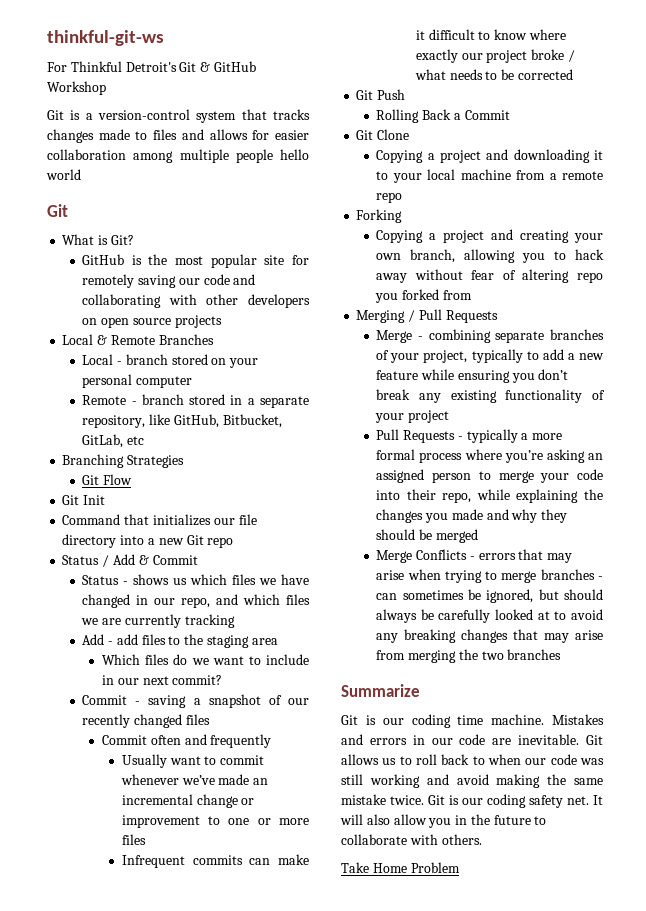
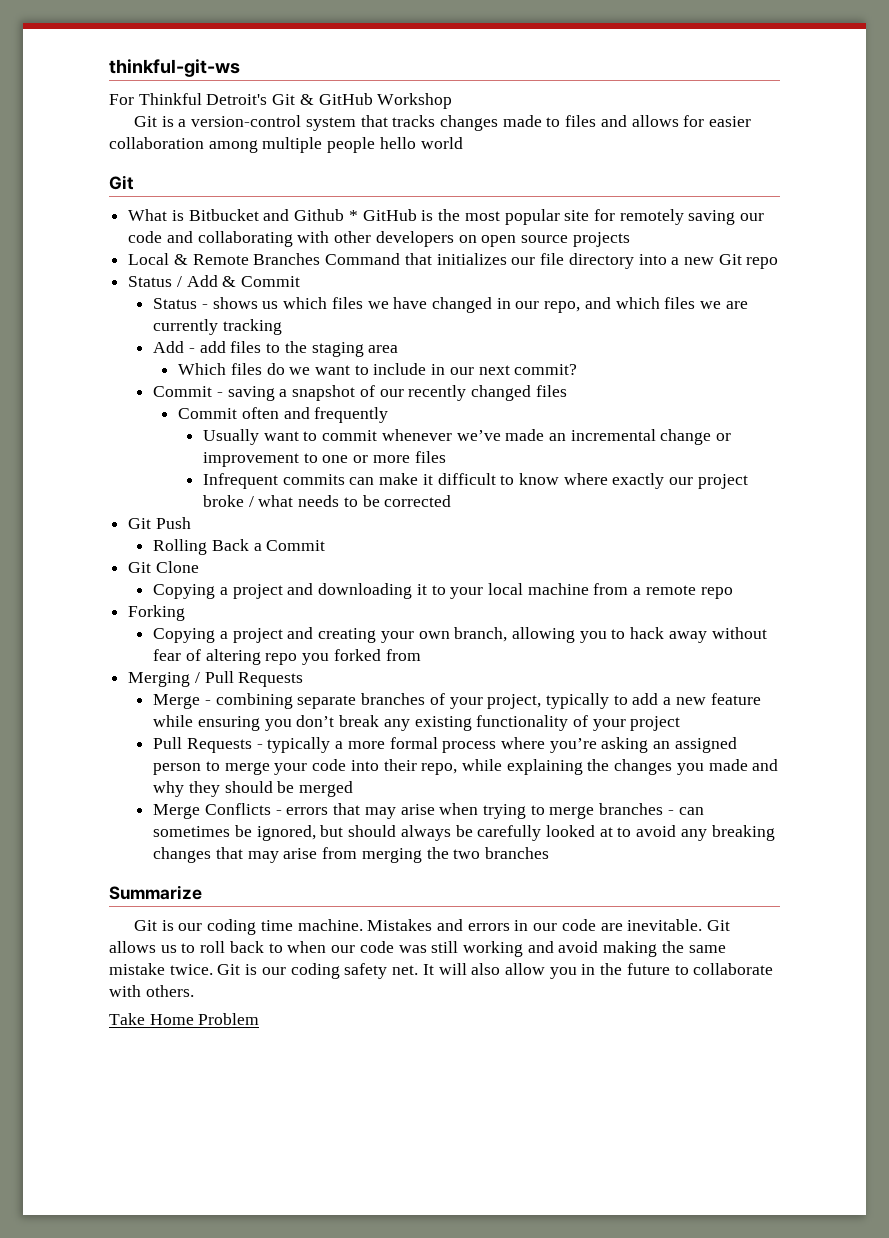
[110,235,134,245] Git? // -> [188,209,358,221] Bitbucket and Github *
[82,354,259,368] [82,374,193,388] [82,394,309,408] [82,414,282,428] [82,434,145,448] [62,454,185,468] [82,474,133,485] [62,495,106,505] // Local - branch stored on your personal computer // Remote - branch stored in a separate repository, like GitHub, Bitbucket, GitLab, etc // Branching Strategies // Git Flow // Git Init // -> (321, 259) none

